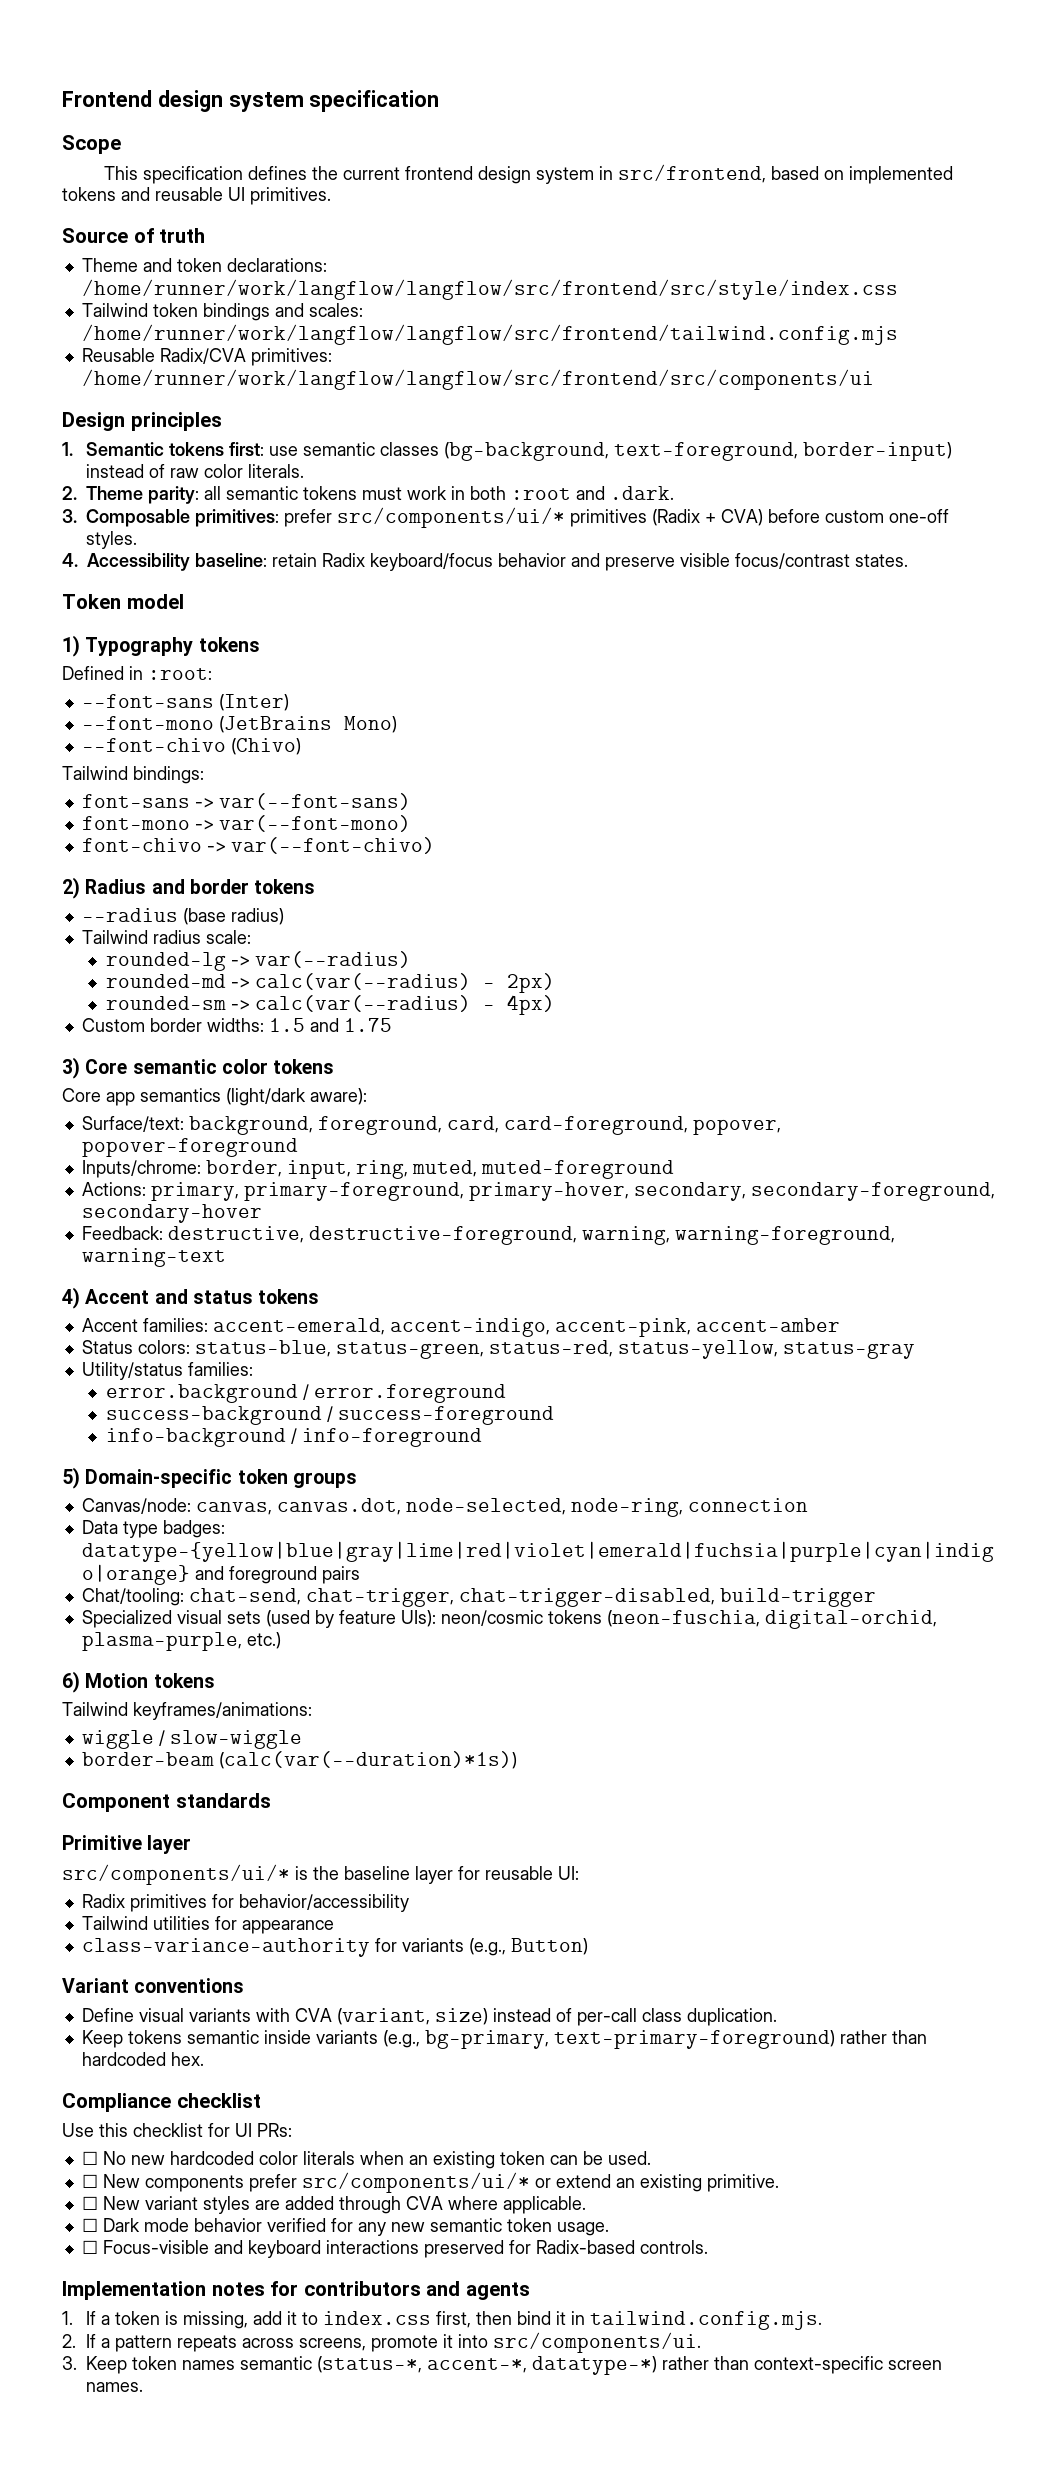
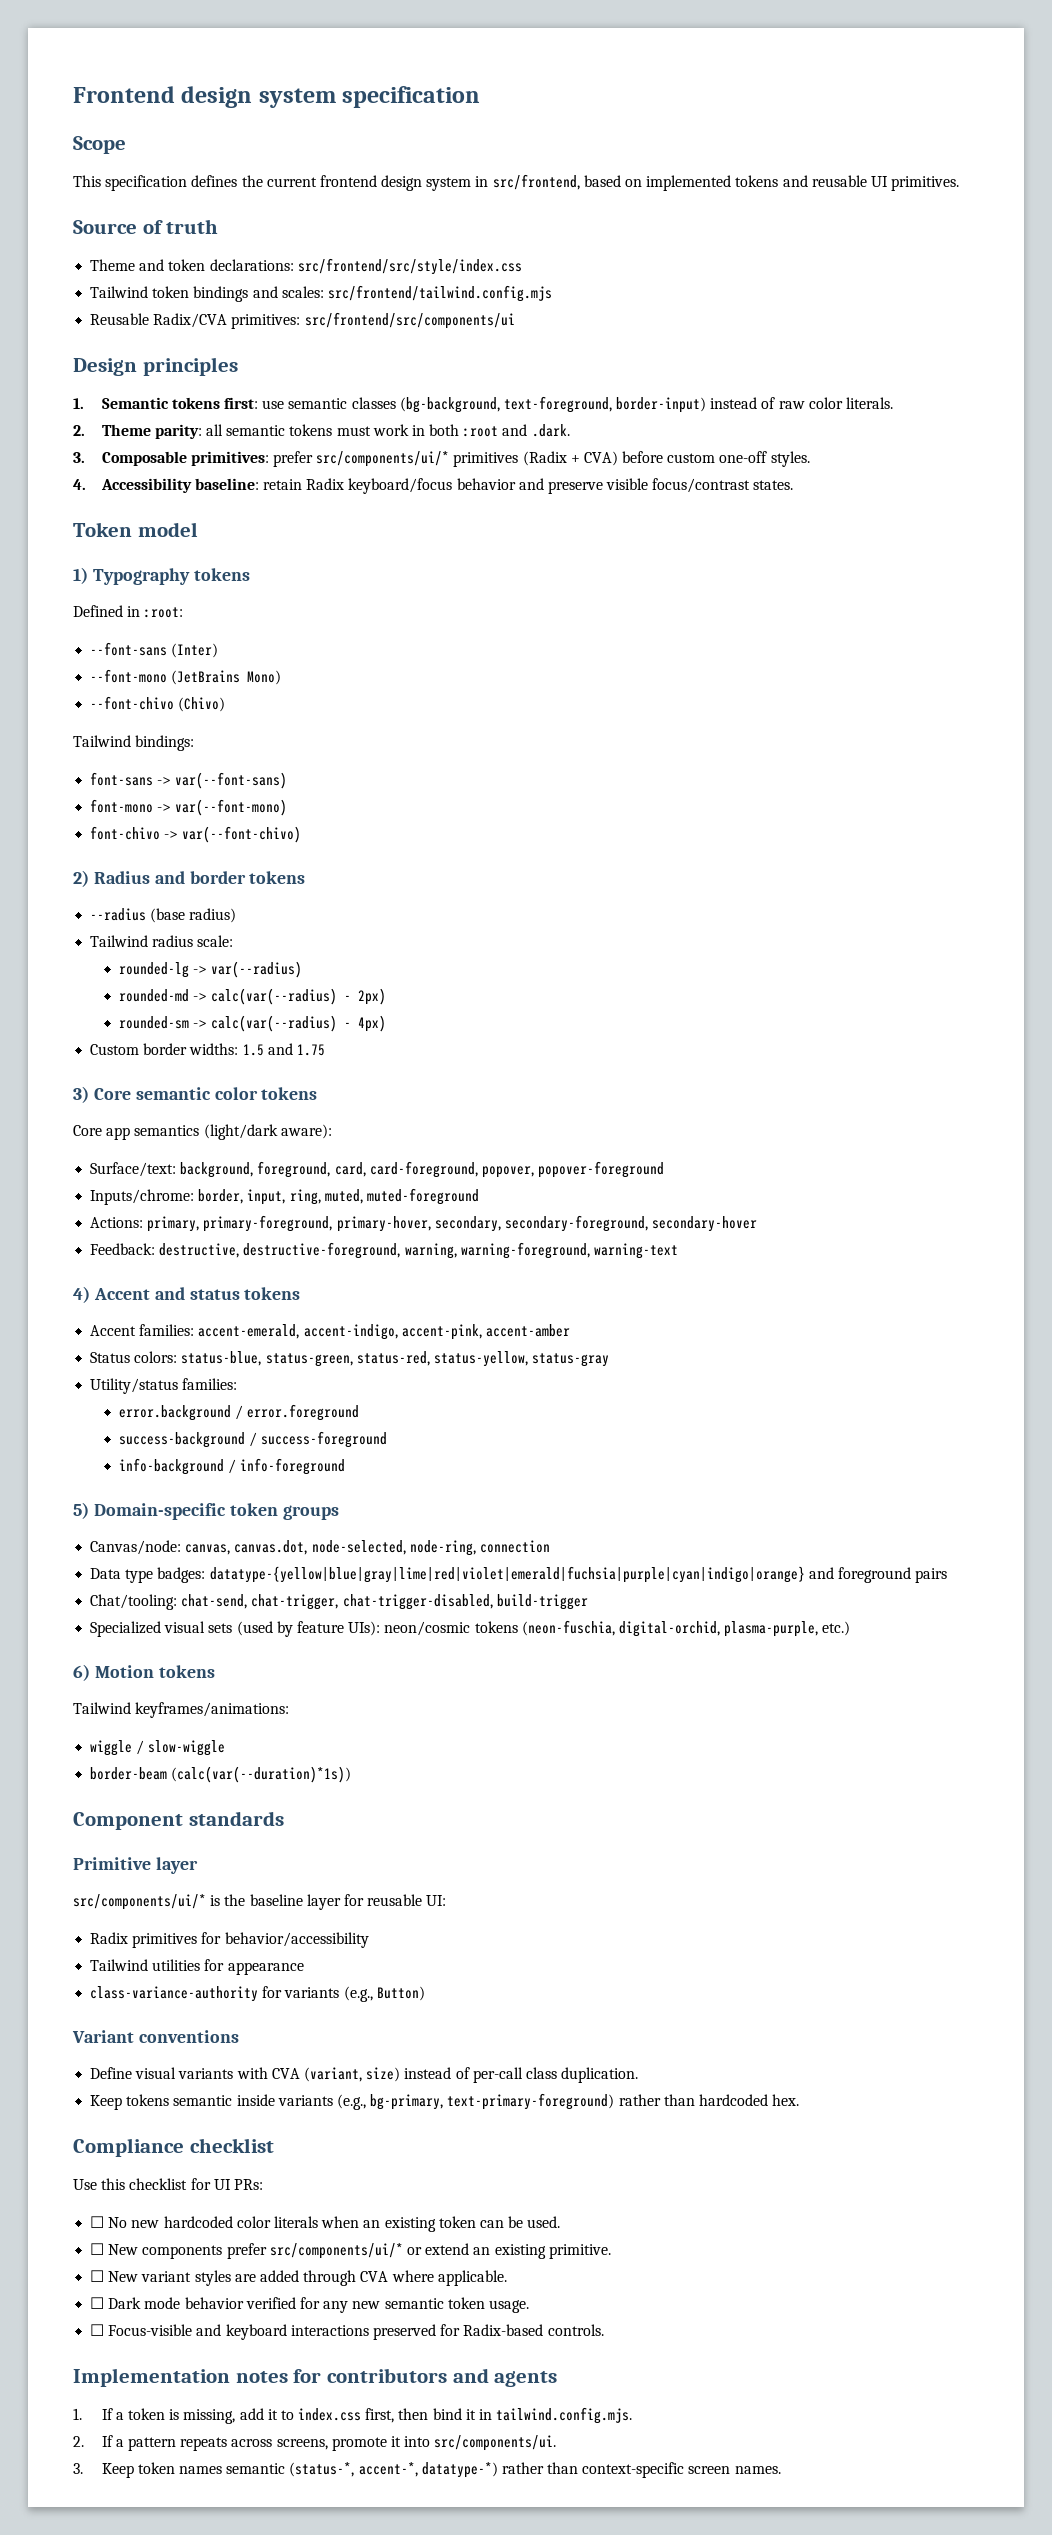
[81,279,898,300] /home/runner/work/langflow/langflow/src/frontend/src/style/index.css -> [297,258,522,275] src/frontend/src/style/index.css
[81,324,898,345] /home/runner/work/langflow/langflow/src/frontend/tailwind.config.mjs -> [327,285,552,302] src/frontend/tailwind.config.mjs
[81,369,874,390] /home/runner/work/langflow/langflow/src/frontend/src/components/ui -> [304,312,515,329] src/frontend/src/components/ui

